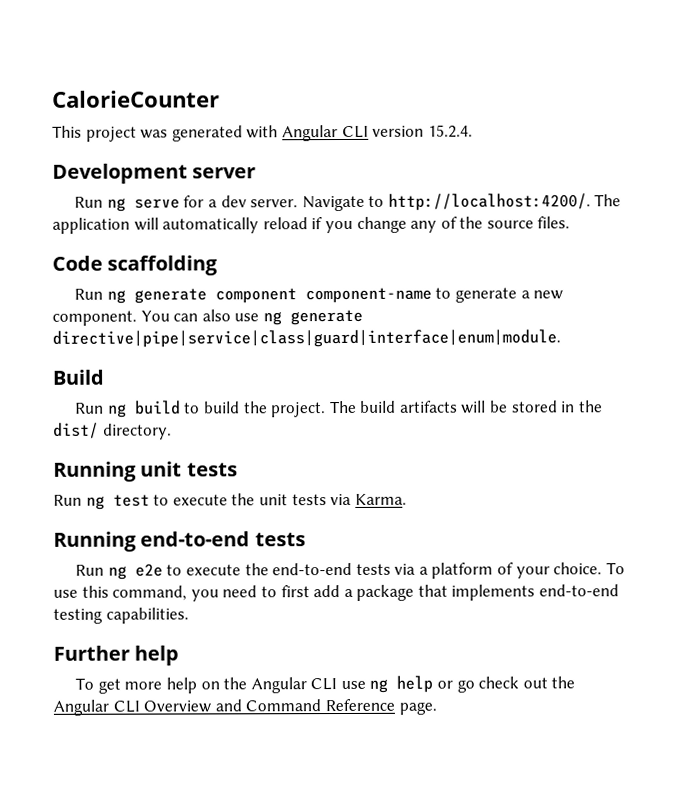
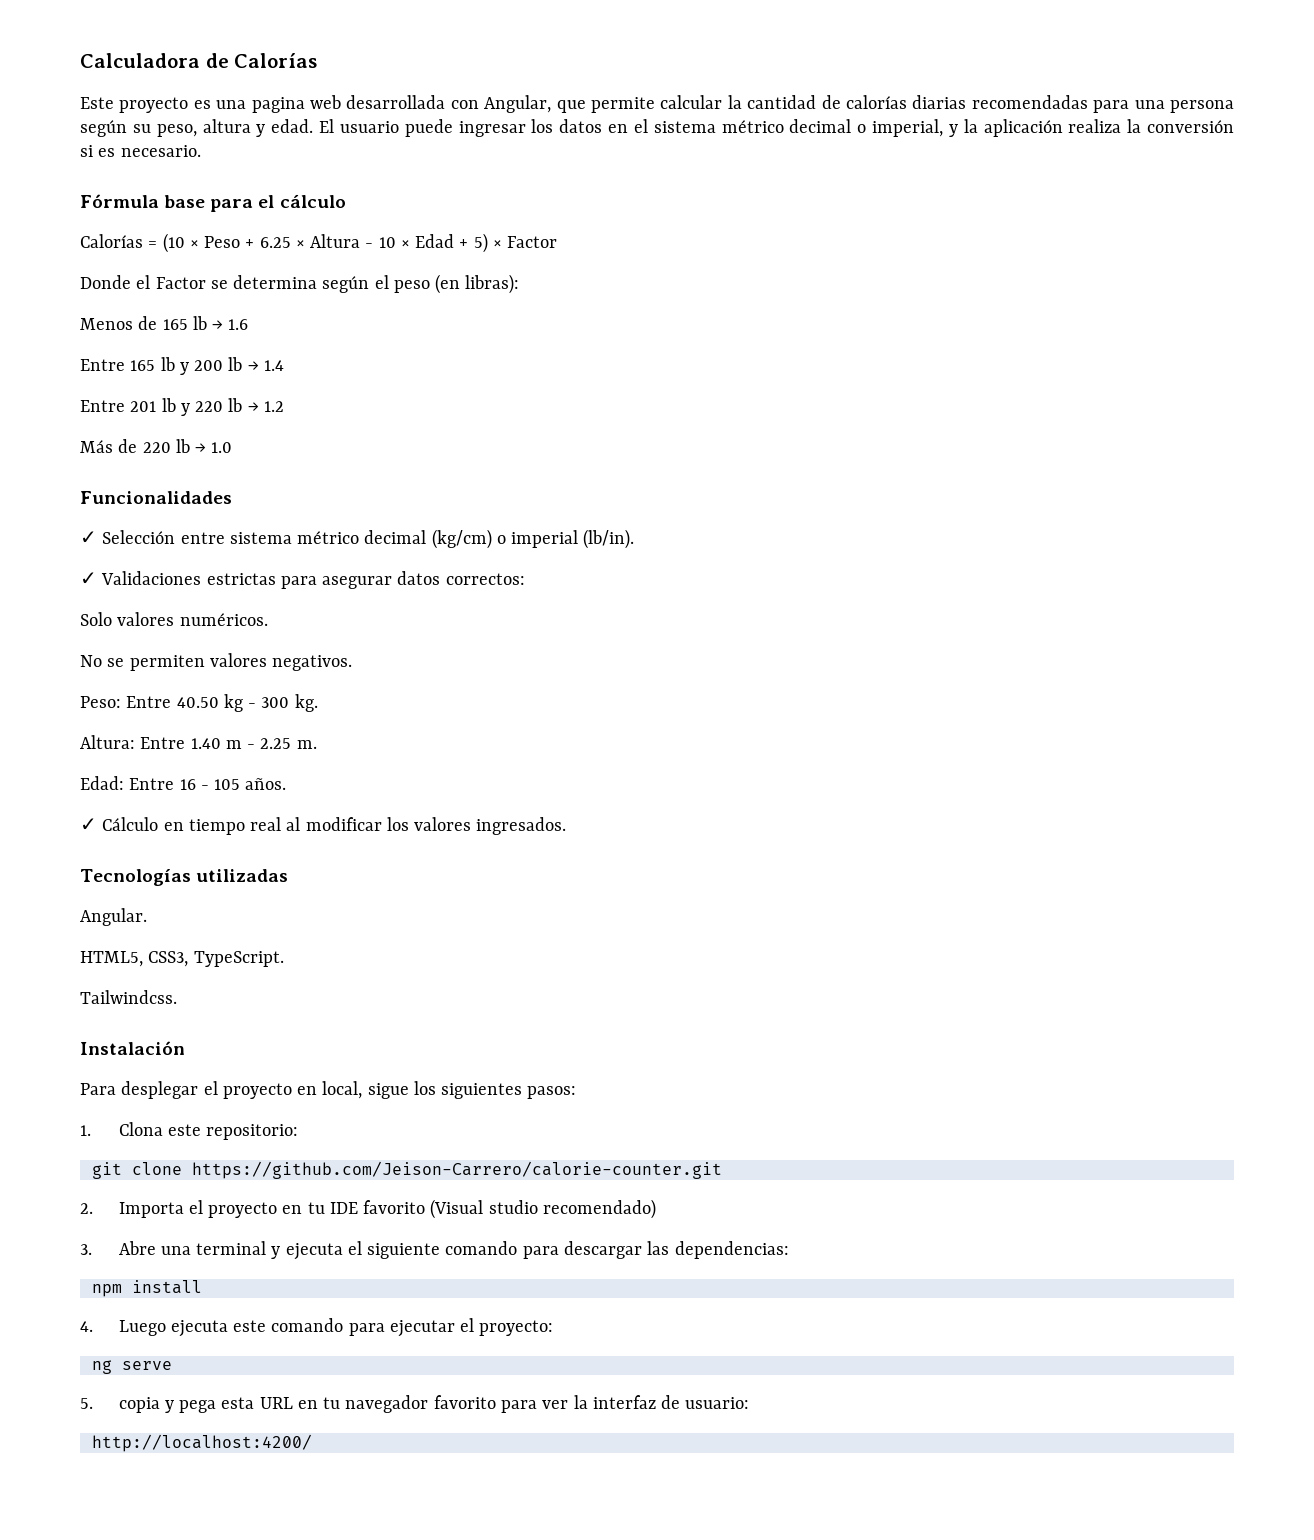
[52,90,220,108] [52,124,473,142] [52,163,257,184] [74,193,622,212] [52,216,571,234] [52,255,219,276] [74,287,564,304] [52,309,363,326] [52,329,561,348] [52,369,104,385] [75,400,603,418] [53,422,172,440] [53,461,238,482] [53,493,407,510] [53,531,306,552] [75,562,625,580] [53,584,620,602] [53,607,189,624] [53,645,180,666] [75,675,576,694] [53,698,437,716] CalorieCounter // This project was generated with Angular CLI version 15.2.4. // Development server // Run ng serve for a dev server. Navigate to http://localhost:4200/. The application will automatically reload if you change any of the source files. // Code scaffolding // Run ng generate component component-name to generate a new component. You can also use ng generate directive|pipe|service|class|guard|interface|enum|module. // Build // Run ng build to build the project. The build artifacts will be stored in the dist/ directory. // Running unit tests // Run ng test to execute the unit tests via Karma. // Running end-to-end tests // Run ng e2e to execute the end-to-end tests via a platform of your choice. To use this command, you need to first add a package that implements end-to-end testing capabilities. // Further help // To get more help on the Angular CLI use ng help or go check out the Angular CLI Overview and Command Reference page. -> [80,53,318,68] [80,95,1234,113] [80,119,1234,137] [80,145,201,157] [80,194,346,212] [80,233,558,253] [80,274,520,294] [80,316,249,330] [80,357,284,375] [80,398,284,416] [80,439,233,453] [80,491,232,504] [80,529,635,549] [80,571,525,589] [80,612,268,626] [80,653,353,671] [80,694,318,712] [80,735,317,749] [80,776,287,790] [80,817,567,835] [80,869,289,886] [80,908,147,926] [80,951,284,967] [80,990,177,1004] [80,1041,185,1055] [80,1081,577,1099] [80,1122,299,1140] [91,1161,722,1179] [80,1199,656,1219] [80,1241,789,1260] [91,1280,202,1297] [80,1318,554,1337] [91,1360,172,1374] [80,1395,750,1413] [91,1434,312,1452] Calculadora de Calorías // Este proyecto es una pagina web desarrollada con Angular, que permite calcular la cantidad de calorías diarias recomendadas para una persona según su peso, altura y edad. El usuario puede ingresar los datos en el sistema métrico decimal o imperial, y la aplicación realiza la conversión si es necesario. // Fórmula base para el cálculo // Calorías = (10 × Peso + 6.25 × Altura - 10 × Edad + 5) × Factor // Donde el Factor se determina según el peso (en libras): // Menos de 165 lb → 1.6 // Entre 165 lb y 200 lb → 1.4 // Entre 201 lb y 220 lb → 1.2 // Más de 220 lb → 1.0 // Funcionalidades // ✓ Selección entre sistema métrico decimal (kg/cm) o imperial (lb/in). // ✓ Validaciones estrictas para asegurar datos correctos: // Solo valores numéricos. // No se permiten valores negativos. // Peso: Entre 40.50 kg - 300 kg. // Altura: Entre 1.40 m - 2.25 m. // Edad: Entre 16 - 105 años. // ✓ Cálculo en tiempo real al modificar los valores ingresados. // Tecnologías utilizadas // Angular. // HTML5, CSS3, TypeScript. // Tailwindcss. // Instalación // Para desplegar el proyecto en local, sigue los siguientes pasos: // 1. Clona este repositorio: // git clone https://github.com/Jeison-Carrero/calorie-counter.git // 2. Importa el proyecto en tu IDE favorito (Visual studio recomendado) // 3. Abre una terminal y ejecuta el siguiente comando para descargar las dependencias: // npm install // 4. Luego ejecuta este comando para ejecutar el proyecto: // ng serve // 5. copia y pega esta URL en tu navegador favorito para ver la interfaz de usuario: // http://localhost:4200/

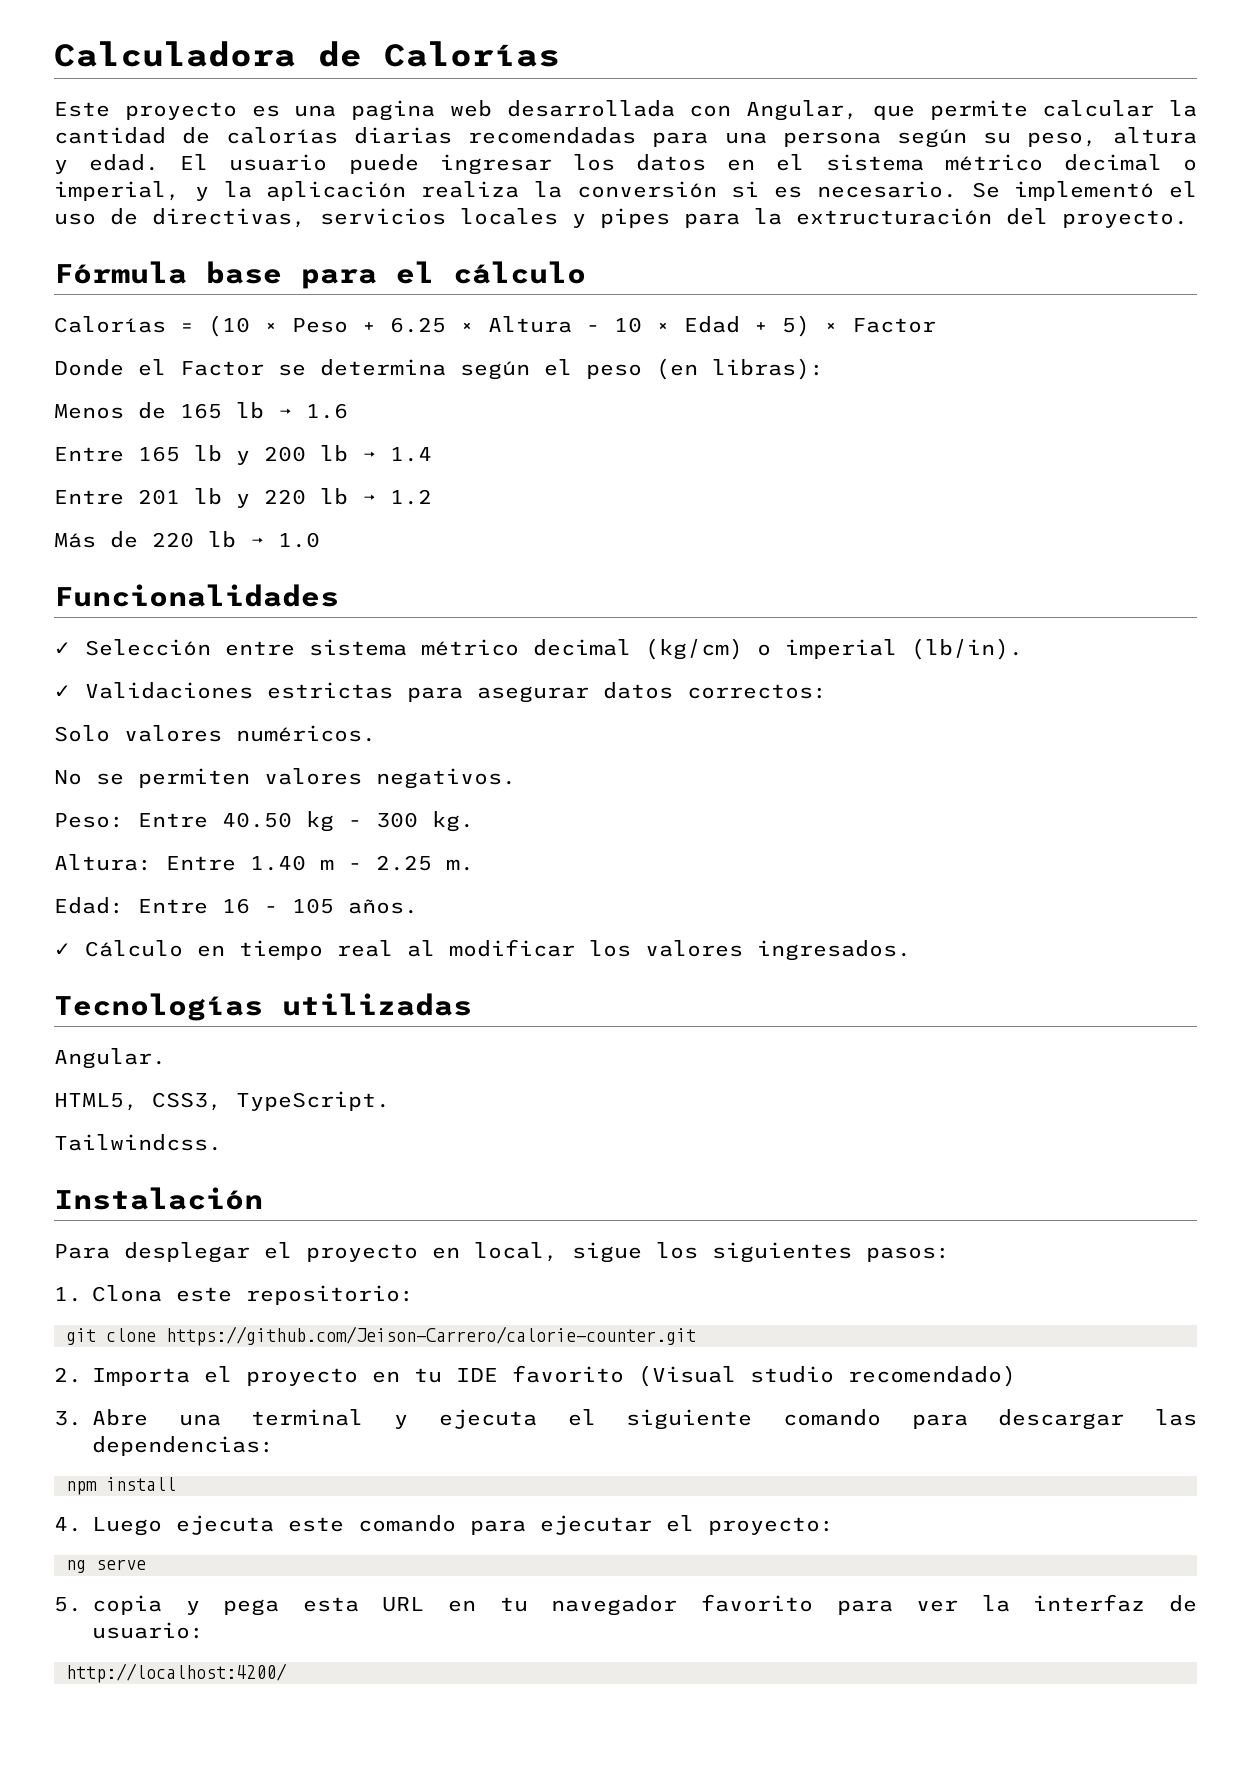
(201, 151) none -> [971,181,1197,201] [54,208,1188,228] Se implementó el uso de directivas, servicios locales y pipes para la extructuración del proyecto.

